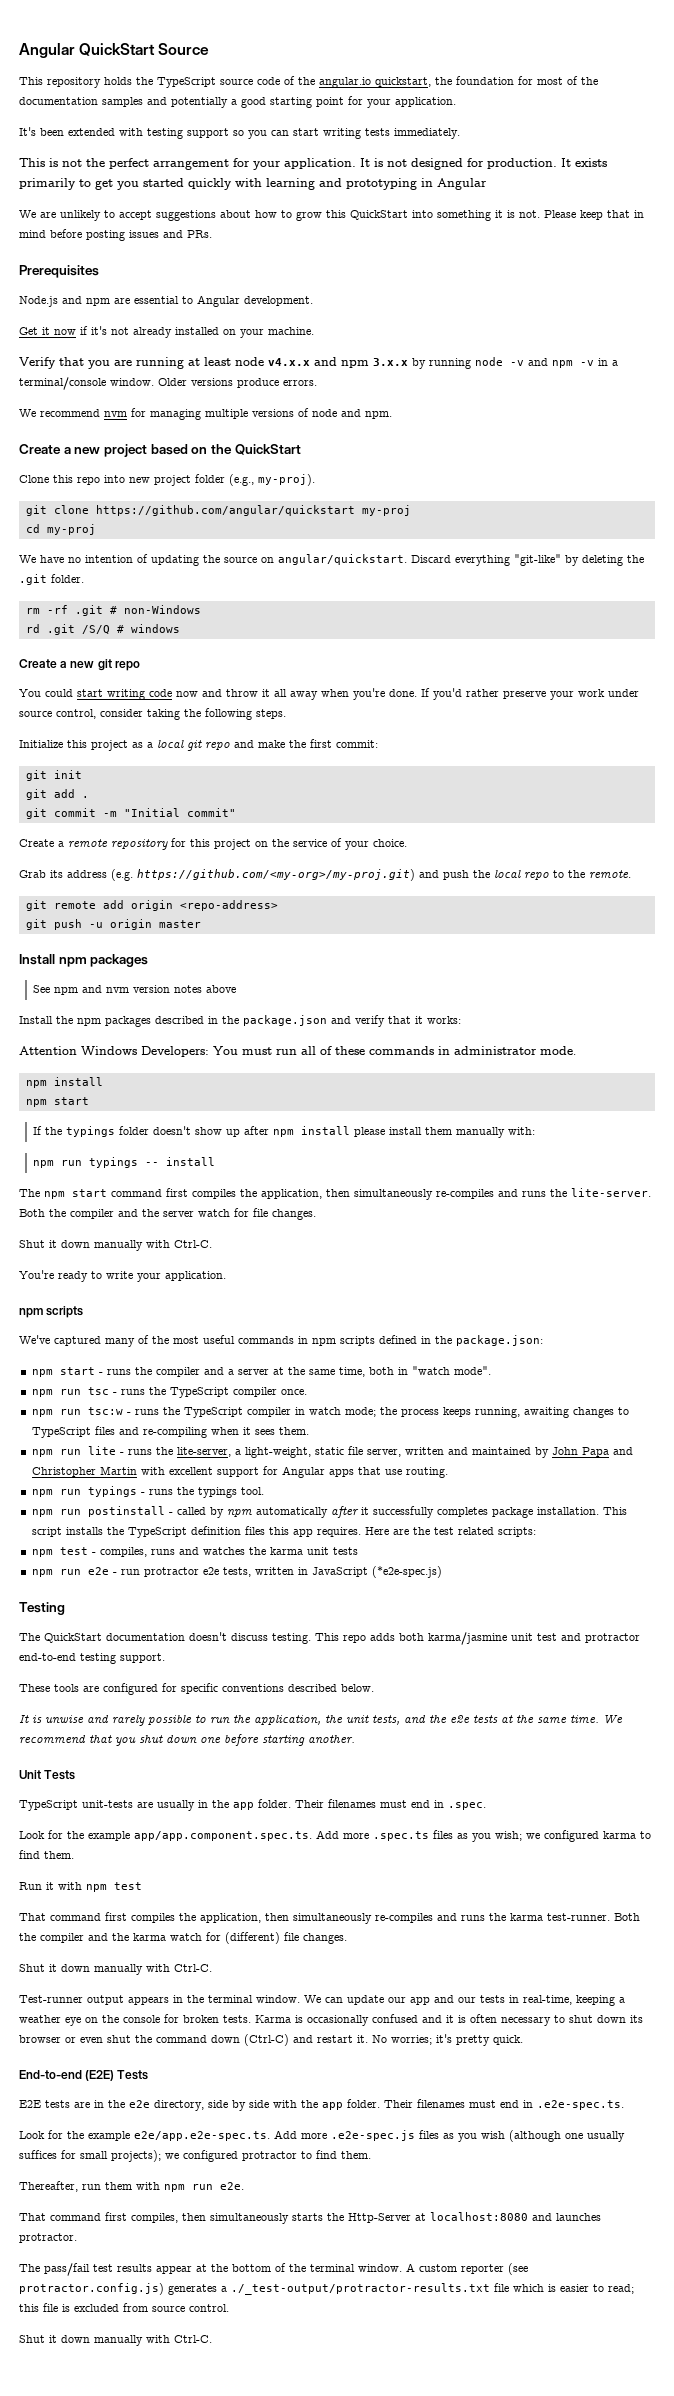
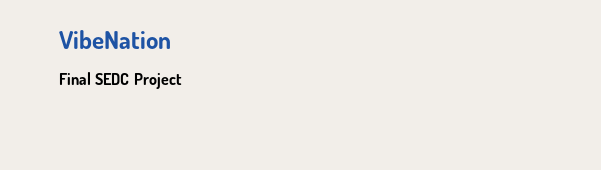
[19,43,210,58] [19,76,598,88] [19,96,456,108] [19,127,460,139] [19,158,607,170] [19,178,487,190] [19,210,644,221] [19,229,212,241] [19,265,99,278] [19,295,313,307] [19,326,314,338] [19,357,618,369] [19,377,317,390] [19,408,392,420] [19,444,301,457] [19,474,315,486] [25,505,411,516] [25,524,96,535] [19,554,644,566] [19,574,84,585] [25,605,201,616] [25,624,180,635] [19,659,140,671] [19,688,639,700] [19,708,286,720] [19,739,378,751] [25,770,82,781] [25,789,89,800] [25,808,236,819] [19,838,407,850] [19,869,631,881] [25,900,278,911] [25,919,201,930] [19,954,149,967] [33,985,237,995] [19,1015,461,1027] [19,1046,576,1057] [25,1077,103,1088] [25,1097,89,1107] [33,1126,536,1138] [33,1157,216,1168] [19,1188,651,1200] [19,1208,316,1220] [19,1240,212,1251] [19,1270,226,1282] [19,1306,84,1318] [19,1335,543,1347] [31,1366,491,1377] [31,1387,307,1398] [31,1407,629,1418] [31,1426,309,1438] [31,1446,633,1458] [31,1466,448,1478] [31,1486,264,1498] [31,1506,627,1518] [31,1526,536,1538] [31,1547,358,1557] [31,1566,442,1578] [19,1602,65,1615] [19,1632,640,1645] [19,1653,165,1664] [19,1683,374,1695] [19,1714,623,1726] [19,1734,355,1746] [19,1770,76,1780] [19,1799,486,1811] [19,1830,651,1842] [19,1850,74,1859] [19,1882,142,1892] [19,1912,640,1924] [19,1932,347,1944] [19,1964,212,1975] [19,1995,625,2006] [19,2014,643,2026] [19,2034,523,2046] [19,2070,149,2081] [19,2099,624,2111] [19,2130,625,2142] [19,2150,371,2162] [19,2181,244,2192] [19,2212,601,2224] [19,2233,77,2243] [19,2263,528,2276] [19,2283,634,2295] [19,2303,229,2312] [19,2335,212,2346] Angular QuickStart Source // This repository holds the TypeScript source code of the angular.io quickstart, the foundation for most of the documentation samples and potentially a good starting point for your application. // It's been extended with testing support so you can start writing tests immediately. // This is not the perfect arrangement for your application. It is not designed for production. It exists primarily to get you started quickly with learning and prototyping in Angular // We are unlikely to accept suggestions about how to grow this QuickStart into something it is not. Please keep that in mind before posting issues and PRs. // Prerequisites // Node.js and npm are essential to Angular development. // Get it now if it's not already installed on your machine. // Verify that you are running at least node v4.x.x and npm 3.x.x by running node -v and npm -v in a terminal/console window. Older versions produce errors. // We recommend nvm for managing multiple versions of node and npm. // Create a new project based on the QuickStart // Clone this repo into new project folder (e.g., my-proj). // git clone https://github.com/angular/quickstart my-proj // cd my-proj // We have no intention of updating the source on angular/quickstart. Discard everything "git-like" by deleting the .git folder. // rm -rf .git # non-Windows // rd .git /S/Q # windows // Create a new git repo // You could start writing code now and throw it all away when you're done. If you'd rather preserve your work under source control, consider taking the following steps. // Initialize this project as a local git repo and make the first commit: // git init // git add . // git commit -m "Initial commit" // Create a remote repository for this project on the service of your choice. // Grab its address (e.g. https://github.com/<my-org>/my-proj.git) and push the local repo to the remote. // git remote add origin <repo-address> // git push -u origin master // Install npm packages // See npm and nvm version notes above // Install the npm packages described in the package.json and verify that it works: // Attention Windows Developers: You must run all of these commands in administrator mode. // npm install // npm start // If the typings folder doesn't show up after npm install please install them manually with: // npm run typings -- install // The npm start command first compiles the application, then simultaneously re-compiles and runs the lite-server. Both the compiler and the server watch for file changes. // Shut it down manually with Ctrl-C. // You're ready to write your application. // npm scripts // We've captured many of the most useful commands in npm scripts defined in the package.json: // npm start - runs the compiler and a server at the same time, both in "watch mode". // npm run tsc - runs the TypeScript compiler once. // npm run tsc:w - runs the TypeScript compiler in watch mode; the process keeps running, awaiting changes to TypeScript files and re-compiling when it sees them. // npm run lite - runs the lite-server, a light-weight, static file server, written and maintained by John Papa and Christopher Martin with excellent support for Angular apps that use routing. // npm run typings - runs the typings tool. // npm run postinstall - called by npm automatically after it successfully completes package installation. This script installs the TypeScript definition files this app requires. Here are the test related scripts: // npm test - compiles, runs and watches the karma unit tests // npm run e2e - run protractor e2e tests, written in JavaScript (*e2e-spec.js) // Testing // The QuickStart documentation doesn't discuss testing. This repo adds both karma/jasmine unit test and protractor end-to-end testing support. // These tools are configured for specific conventions described below. // It is unwise and rarely possible to run the application, the unit tests, and the e2e tests at the same time. We recommend that you shut down one before starting another. // Unit Tests // TypeScript unit-tests are usually in the app folder. Their filenames must end in .spec. // Look for the example app/app.component.spec.ts. Add more .spec.ts files as you wish; we configured karma to find them. // Run it with npm test // That command first compiles the application, then simultaneously re-compiles and runs the karma test-runner. Both the compiler and the karma watch for (different) file changes. // Shut it down manually with Ctrl-C. // Test-runner output appears in the terminal window. We can update our app and our tests in real-time, keeping a weather eye on the console for broken tests. Karma is occasionally confused and it is often necessary to shut down its browser or even shut the command down (Ctrl-C) and restart it. No worries; it's pretty quick. // End-to-end (E2E) Tests // E2E tests are in the e2e directory, side by side with the app folder. Their filenames must end in .e2e-spec.ts. // Look for the example e2e/app.e2e-spec.ts. Add more .e2e-spec.js files as you wish (although one usually suffices for small projects); we configured protractor to find them. // Thereafter, run them with npm run e2e. // That command first compiles, then simultaneously starts the Http-Server at localhost:8080 and launches protractor. // The pass/fail test results appear at the bottom of the terminal window. A custom reporter (see protractor.config.js) generates a ./_test-output/protractor-results.txt file which is easier to read; this file is excluded from source control. // Shut it down manually with Ctrl-C. -> [59,30,171,49] [59,72,182,89] VibeNation // Final SEDC Project

